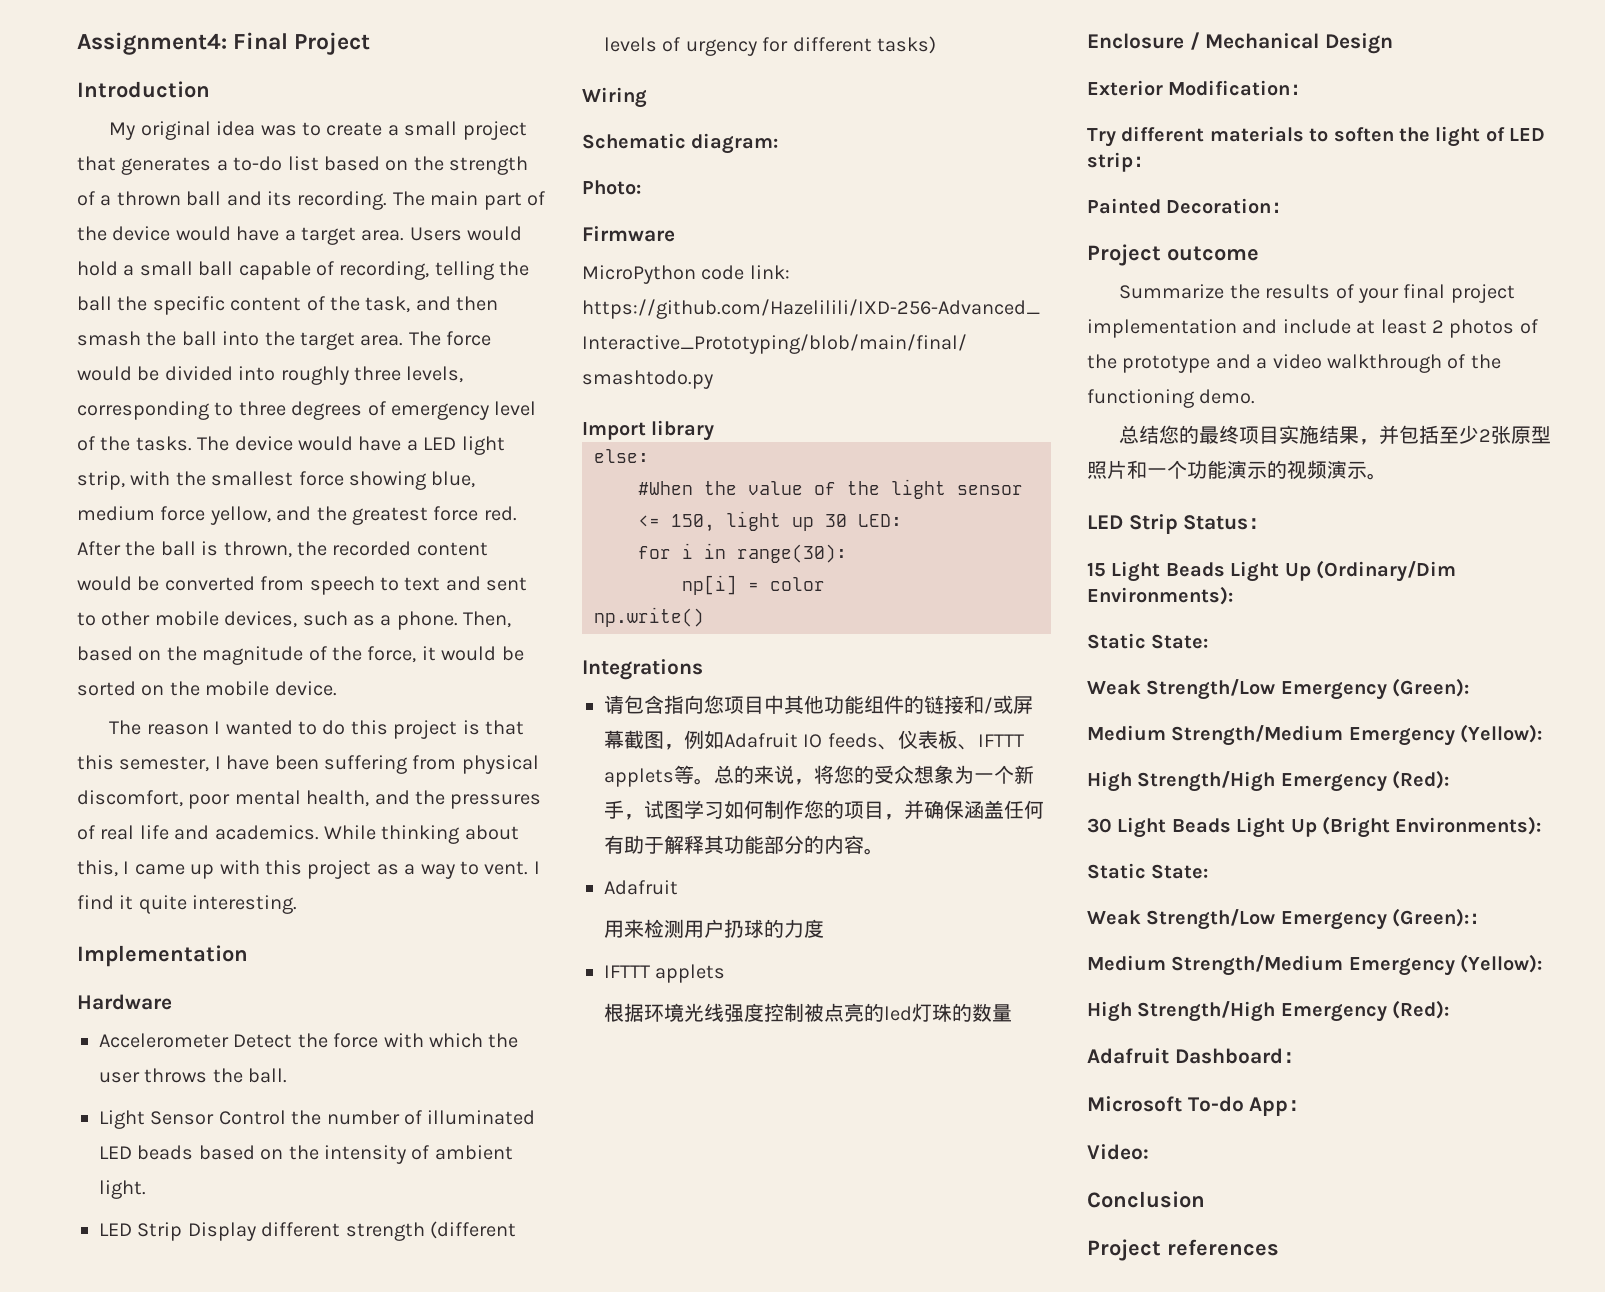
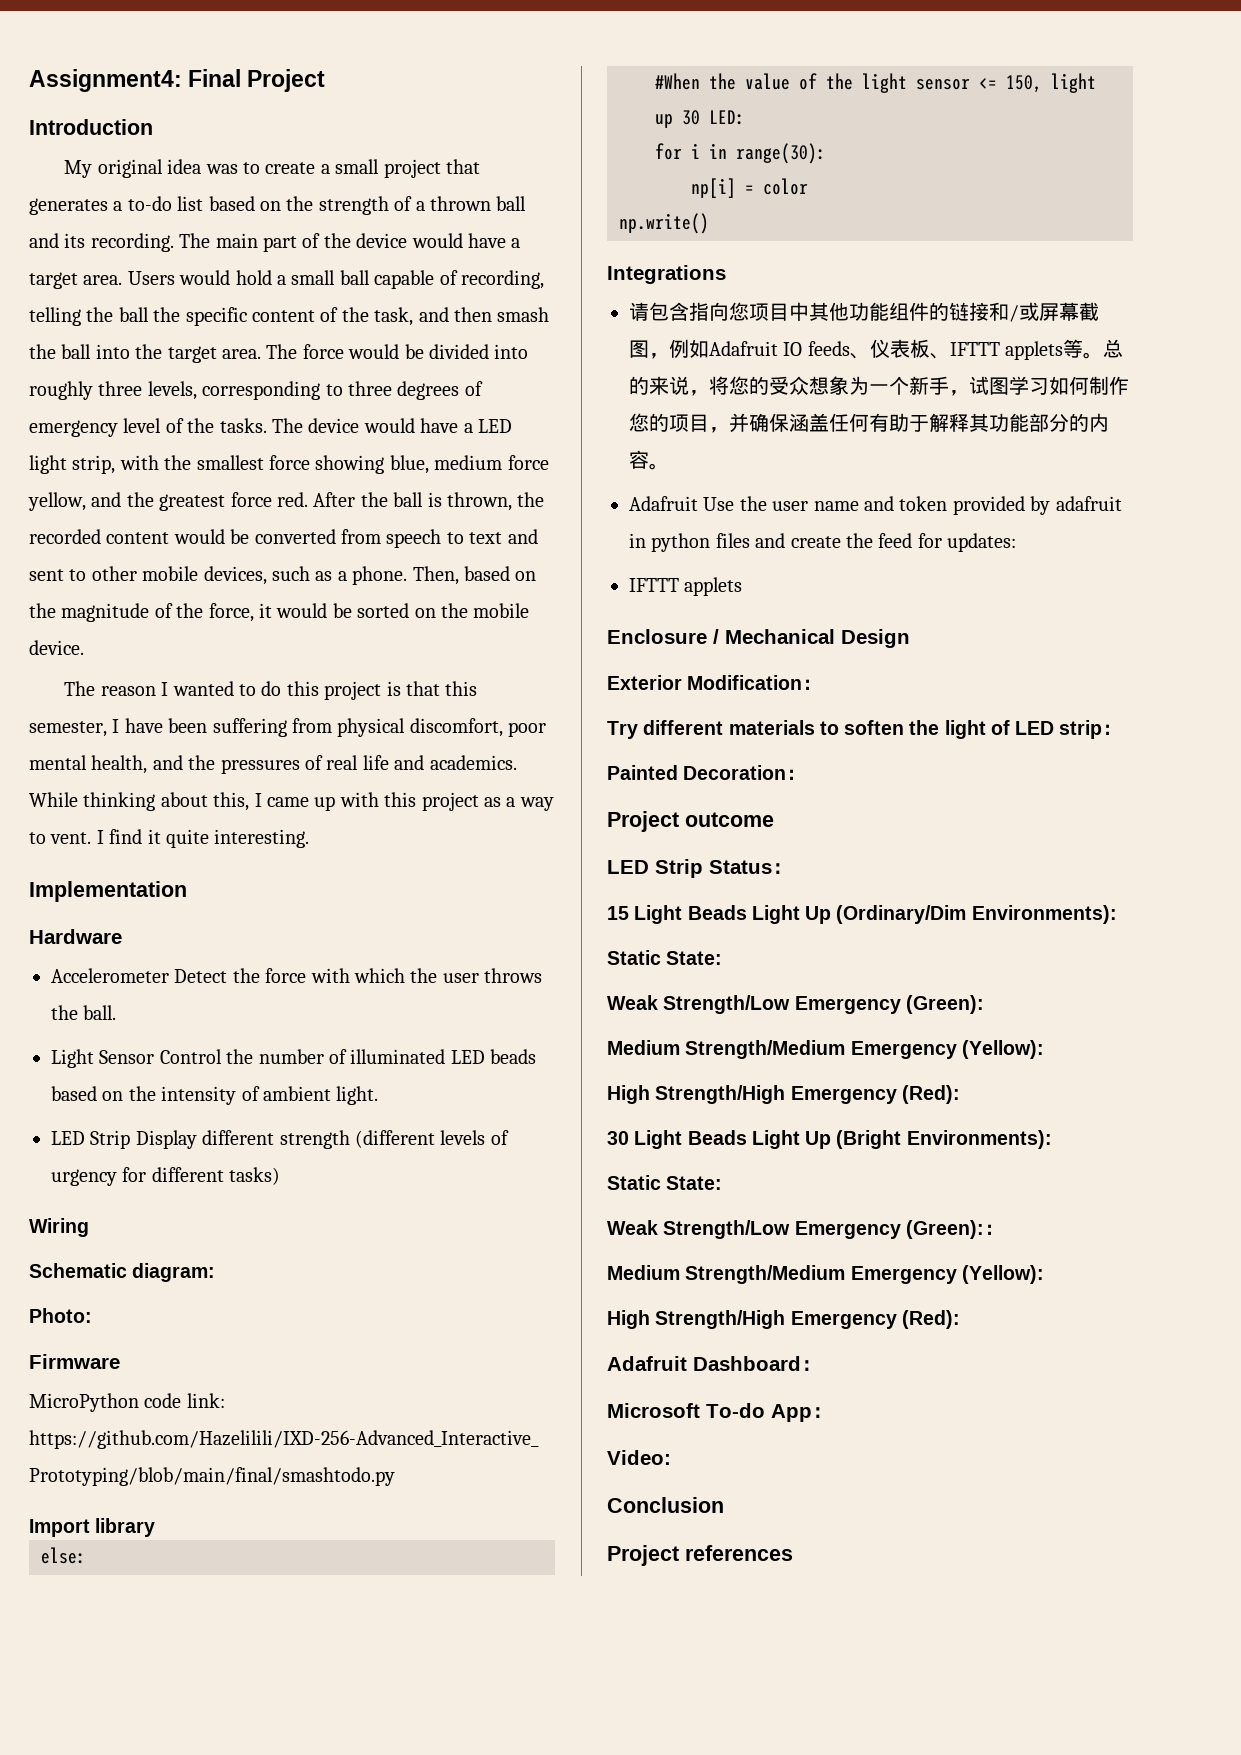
[604,919,825,938] [604,964,726,983] [604,1003,1013,1022] // 用来检测用户扔球的力度 // IFTTT applets // 根据环境光线强度控制被点亮的led灯珠的数量 -> [703,496,1122,515] [629,533,1017,552] [629,577,743,596] Use the user name and token provided by adafruit in python files and create the feed for updates: // IFTTT applets
[1119,284,1515,303] [1087,319,1538,338] [1087,354,1501,373] [1087,389,1256,408] [1119,425,1552,445] [1087,460,1387,480] // Summarize the results of your final project implementation and include at least 2 photos of the prototype and a video walkthrough of the functioning demo. // 总结您的最终项目实施结果，并包括至少2张原型照片和一个功能演示的视频演示。 -> (774, 819) none

